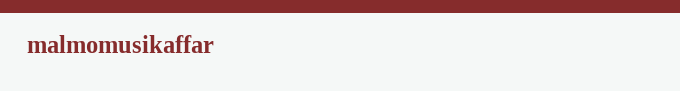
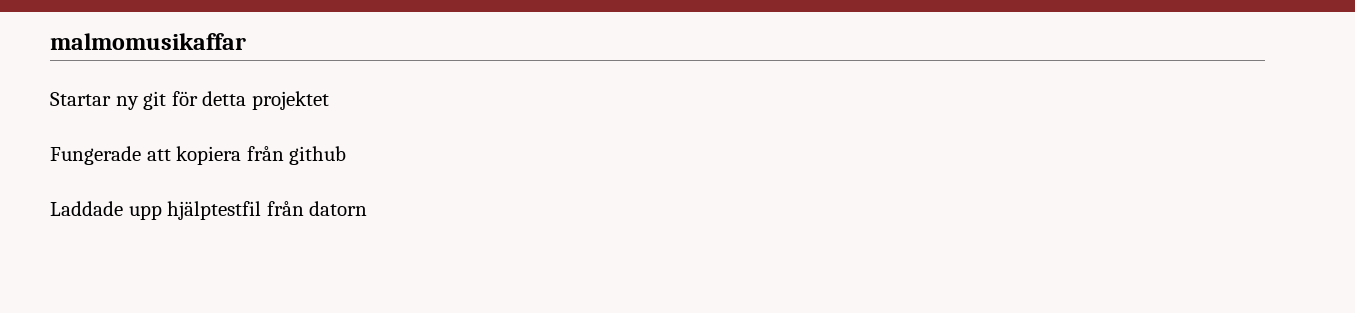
(214, 44) none -> [50,91,329,110] [50,146,347,165] [50,201,368,220] // Startar ny git för detta projektet // Fungerade att kopiera från github // Laddade upp hjälptestfil från datorn

